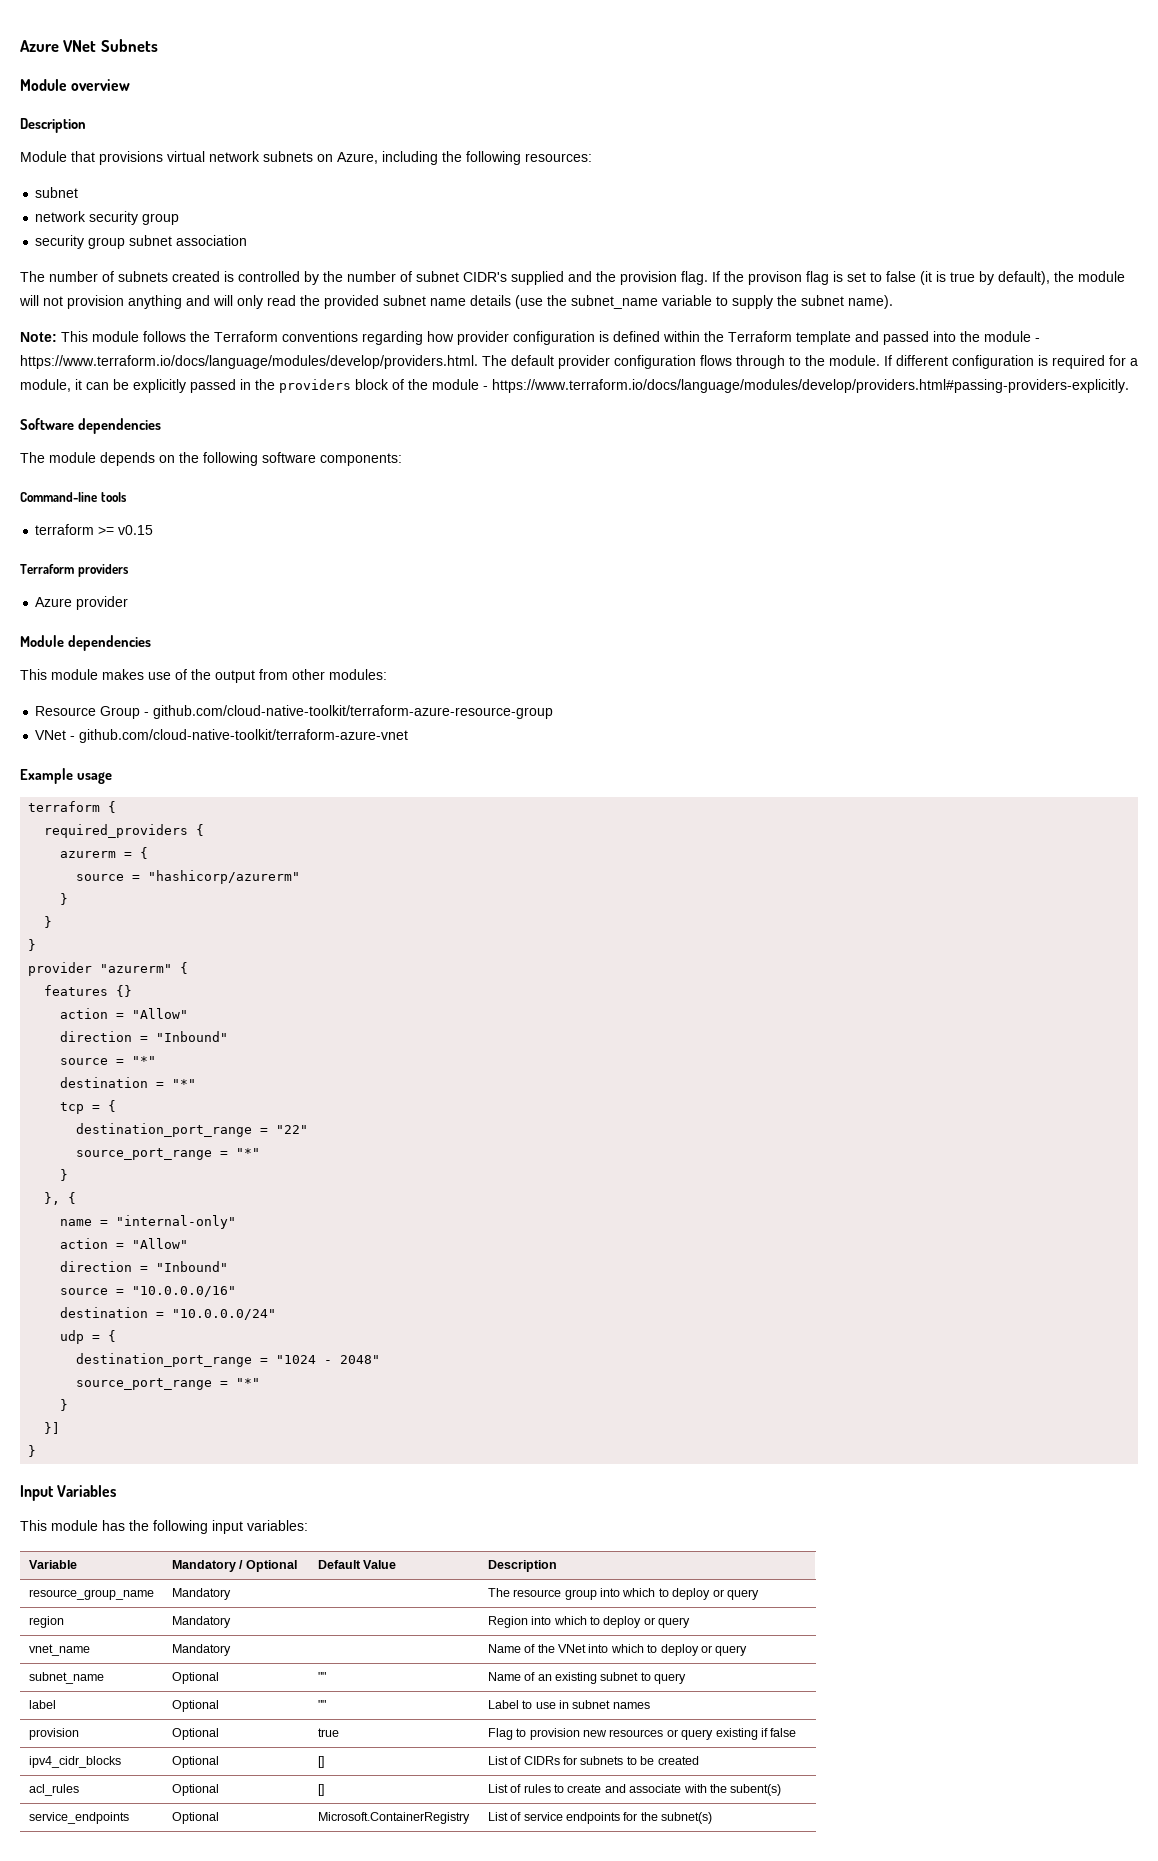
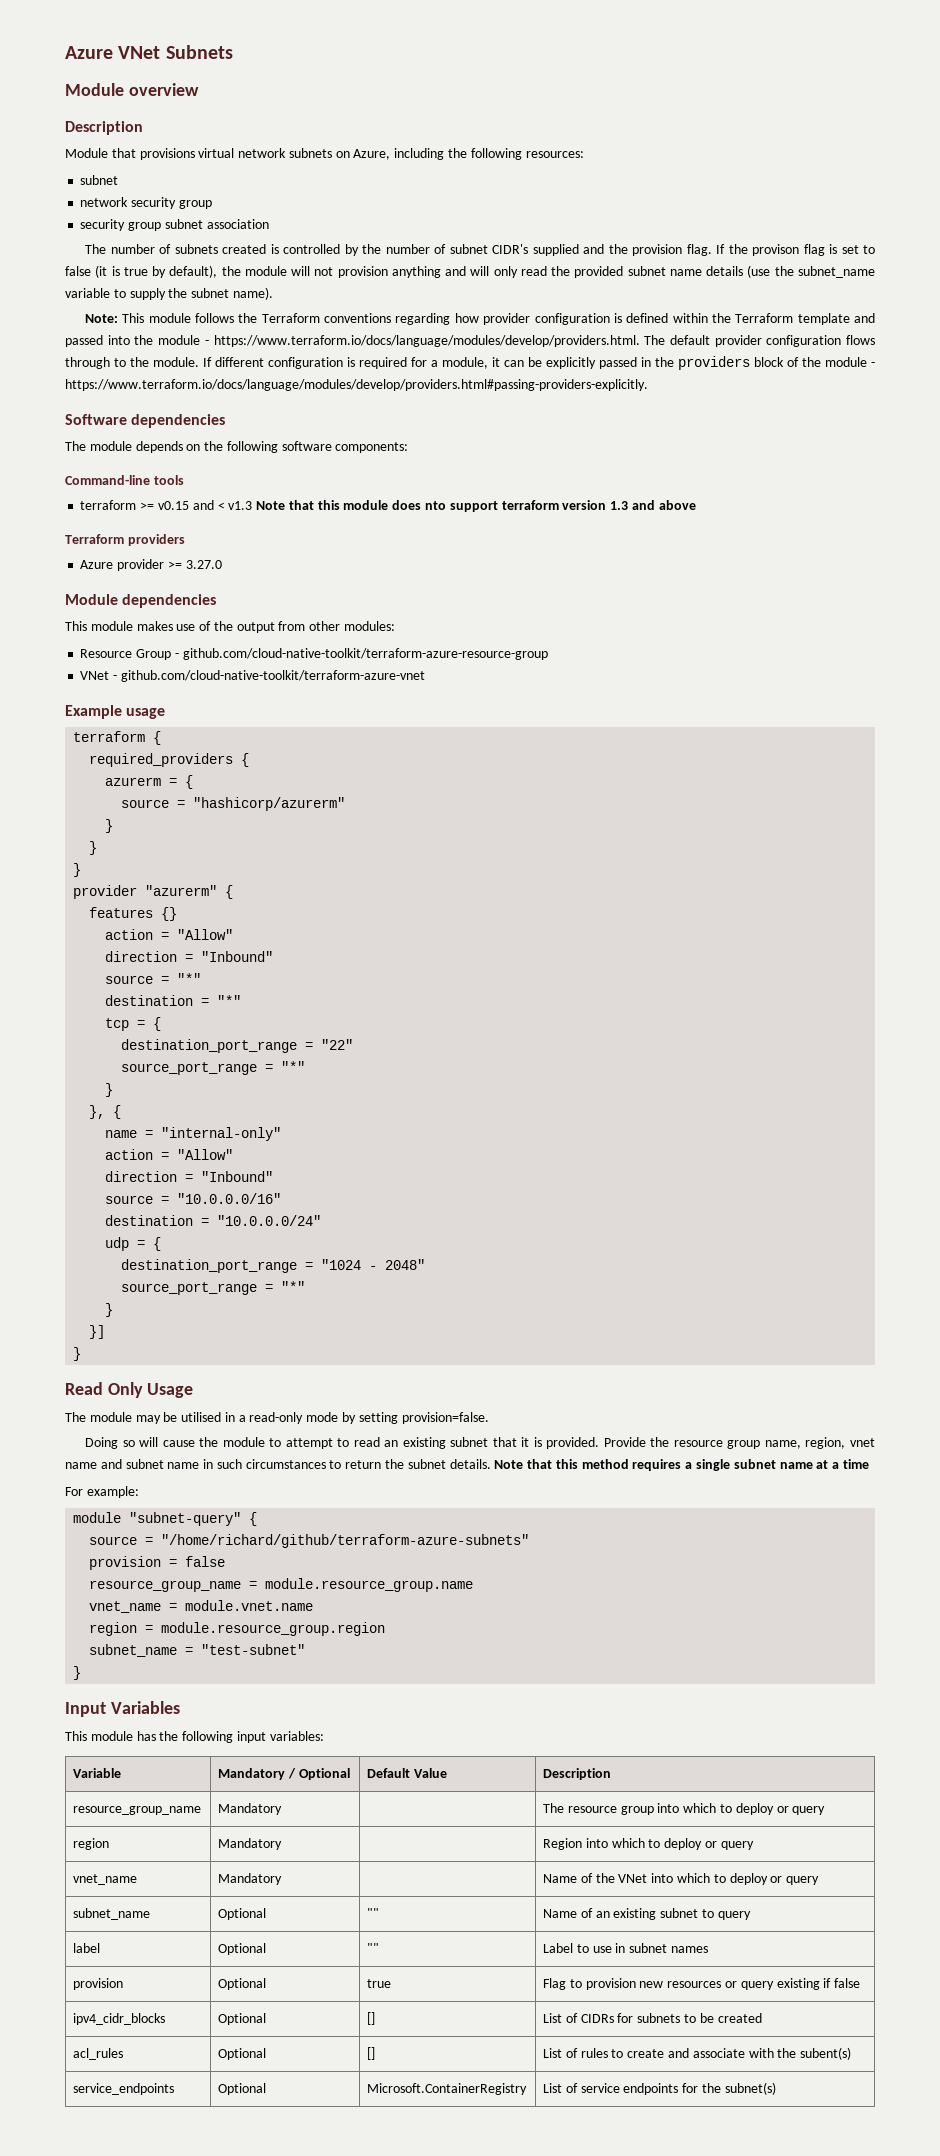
(154, 530) none -> [192,500,696,512] and < v1.3 Note that this module does nto support terraform version 1.3 and above
(129, 603) none -> [167,560,222,569] >= 3.27.0
(37, 1451) none -> [65,1382,194,1398] [65,1412,489,1424] [85,1437,875,1449] [65,1459,869,1471] [65,1486,139,1498] [73,1512,258,1526] [89,1534,530,1548] [89,1556,226,1570] [89,1578,474,1592] [89,1600,314,1613] [89,1622,386,1636] [89,1644,306,1657] [73,1666,82,1680] // Read Only Usage // The module may be utilised in a read-only mode by setting provision=false. // Doing so will cause the module to attempt to read an existing subnet that it is provided. Provide the resource group name, region, vnet name and subnet name in such circumstances to return the subnet details. Note that this method requires a single subnet name at a time // For example: // module "subnet-query" { // source = "/home/richard/github/terraform-azure-subnets" // provision = false // resource_group_name = module.resource_group.name // vnet_name = module.vnet.name // region = module.resource_group.region // subnet_name = "test-subnet" // }

